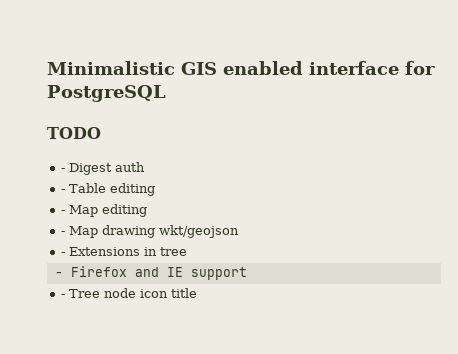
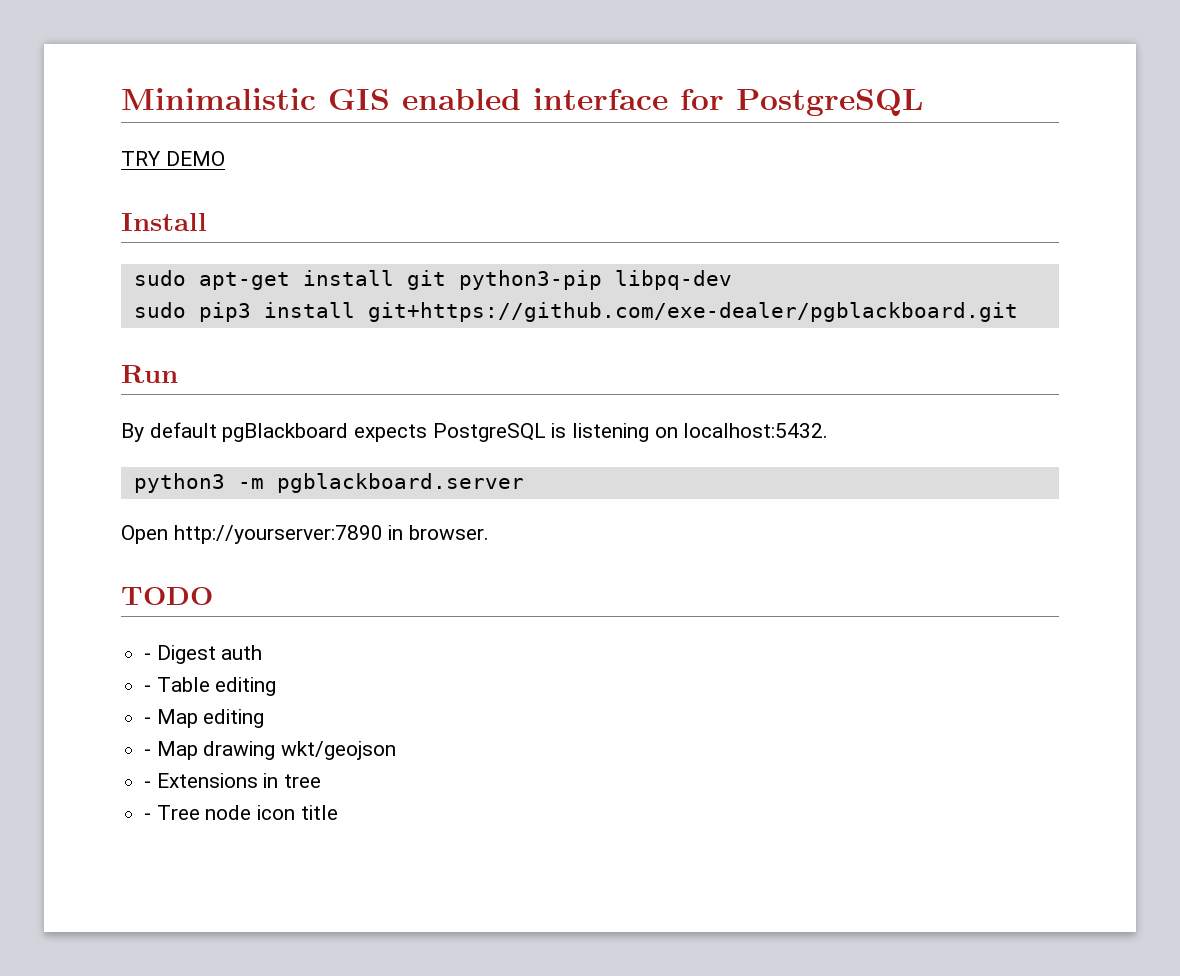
(166, 93) none -> [121,151,225,166] [121,213,207,231] [133,270,732,290] [133,302,1018,322] [121,365,178,383] [121,422,829,442] [133,473,524,493] [121,525,490,544] // TRY DEMO // Install // sudo apt-get install git python3-pip libpq-dev // sudo pip3 install git+https://github.com/exe-dealer/pgblackboard.git // Run // By default pgBlackboard expects PostgreSQL is listening on localhost:5432. // python3 -m pgblackboard.server // Open http://yourserver:7890 in browser.
[54,266,247,280] // - Firefox and IE support -> (322, 781) none

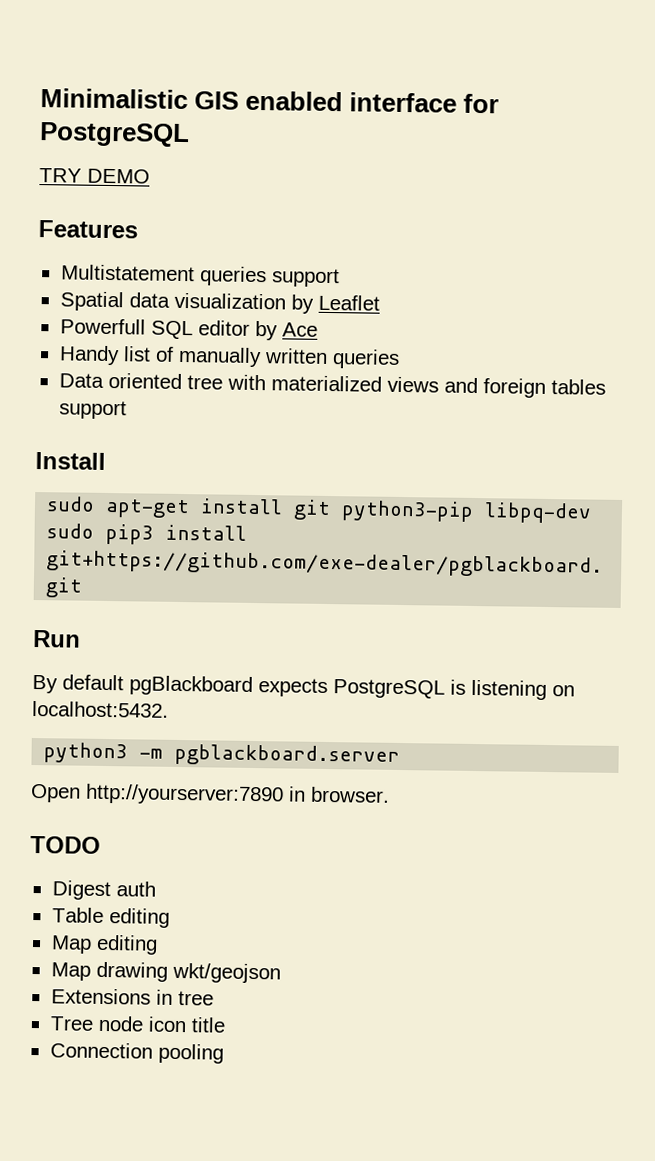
(225, 158) none -> [38,220,138,239] [60,264,340,288] [59,291,380,314] [59,318,318,341] [58,345,400,369] [58,372,606,398] [58,400,127,420] // Features // Multistatement queries support // Spatial data visualization by Leaflet // Powerfull SQL editor by Ace // Handy list of manually written queries // Data oriented tree with materialized views and foreign tables support
[144,653,152,660] - -> (101, 844) none
[144,685,152,692] - -> (156, 889) none
[144,717,152,724] - -> (170, 918) none
[144,749,152,756] - -> (158, 944) none
[144,781,152,788] - -> (281, 973) none
[144,813,152,820] - -> (214, 998) none
(338, 812) none -> [49,1042,224,1064] // Connection pooling

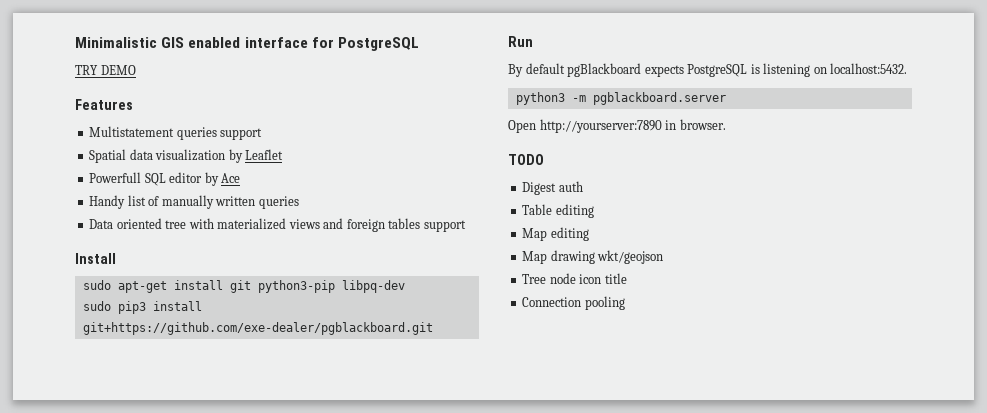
[50,988,214,1006] // Extensions in tree -> (664, 257) none

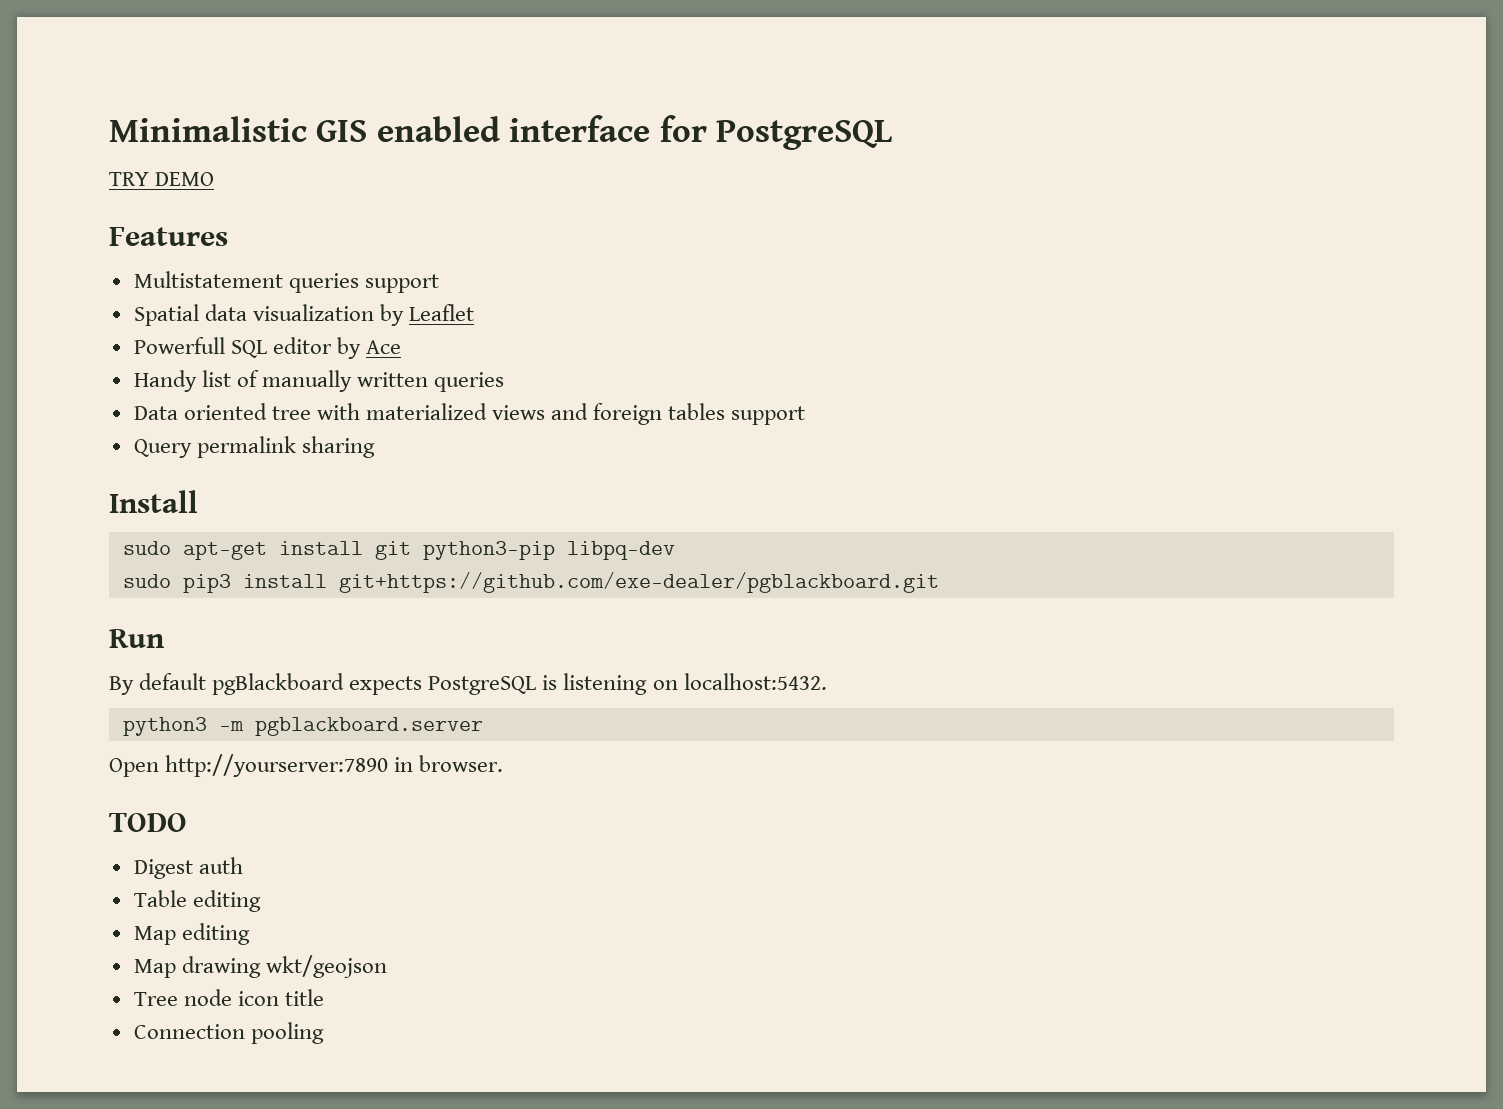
(466, 226) none -> [133,436,375,458] // Query permalink sharing

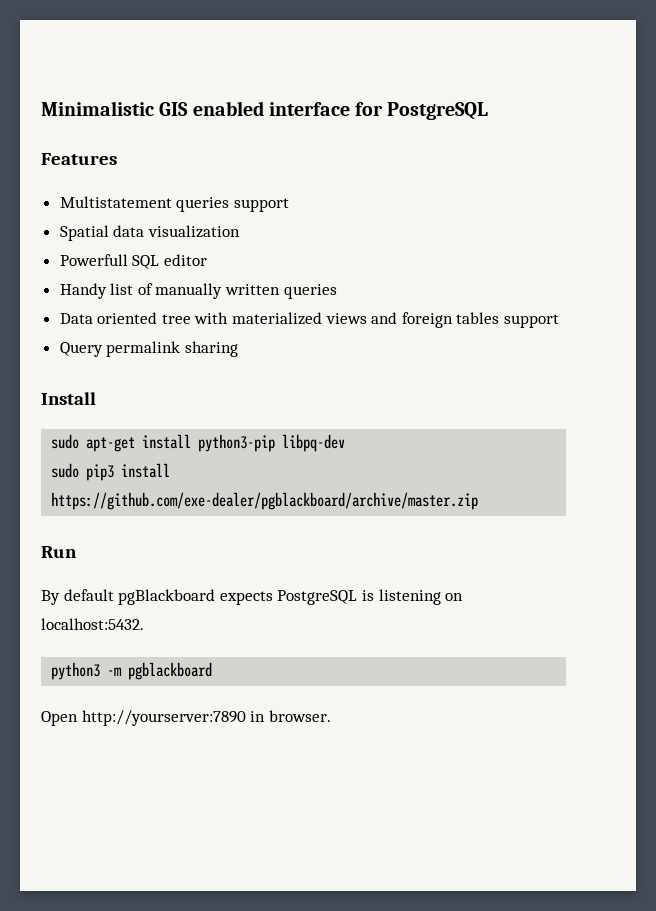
[109,172,215,186] // TRY DEMO -> (489, 111) none
[379,304,475,326] by Leaflet -> (240, 231) none
[336,337,402,359] by Ace -> (207, 260) none
[374,541,411,560] git -> (192, 441) none
[338,572,939,593] git+https://github.com/exe-dealer/pgblackboard.git -> [51,492,479,510] https://github.com/exe-dealer/pgblackboard/archive/master.zip
[254,717,483,736] pgblackboard.server -> [128,662,213,680] pgblackboard
[109,813,187,832] [133,857,243,879] [133,890,261,912] [133,923,250,945] [133,955,387,978] [133,989,324,1006] [133,1022,324,1044] // TODO // Digest auth // Table editing // Map editing // Map drawing wkt/geojson // Tree node icon title // Connection pooling -> (331, 716) none

